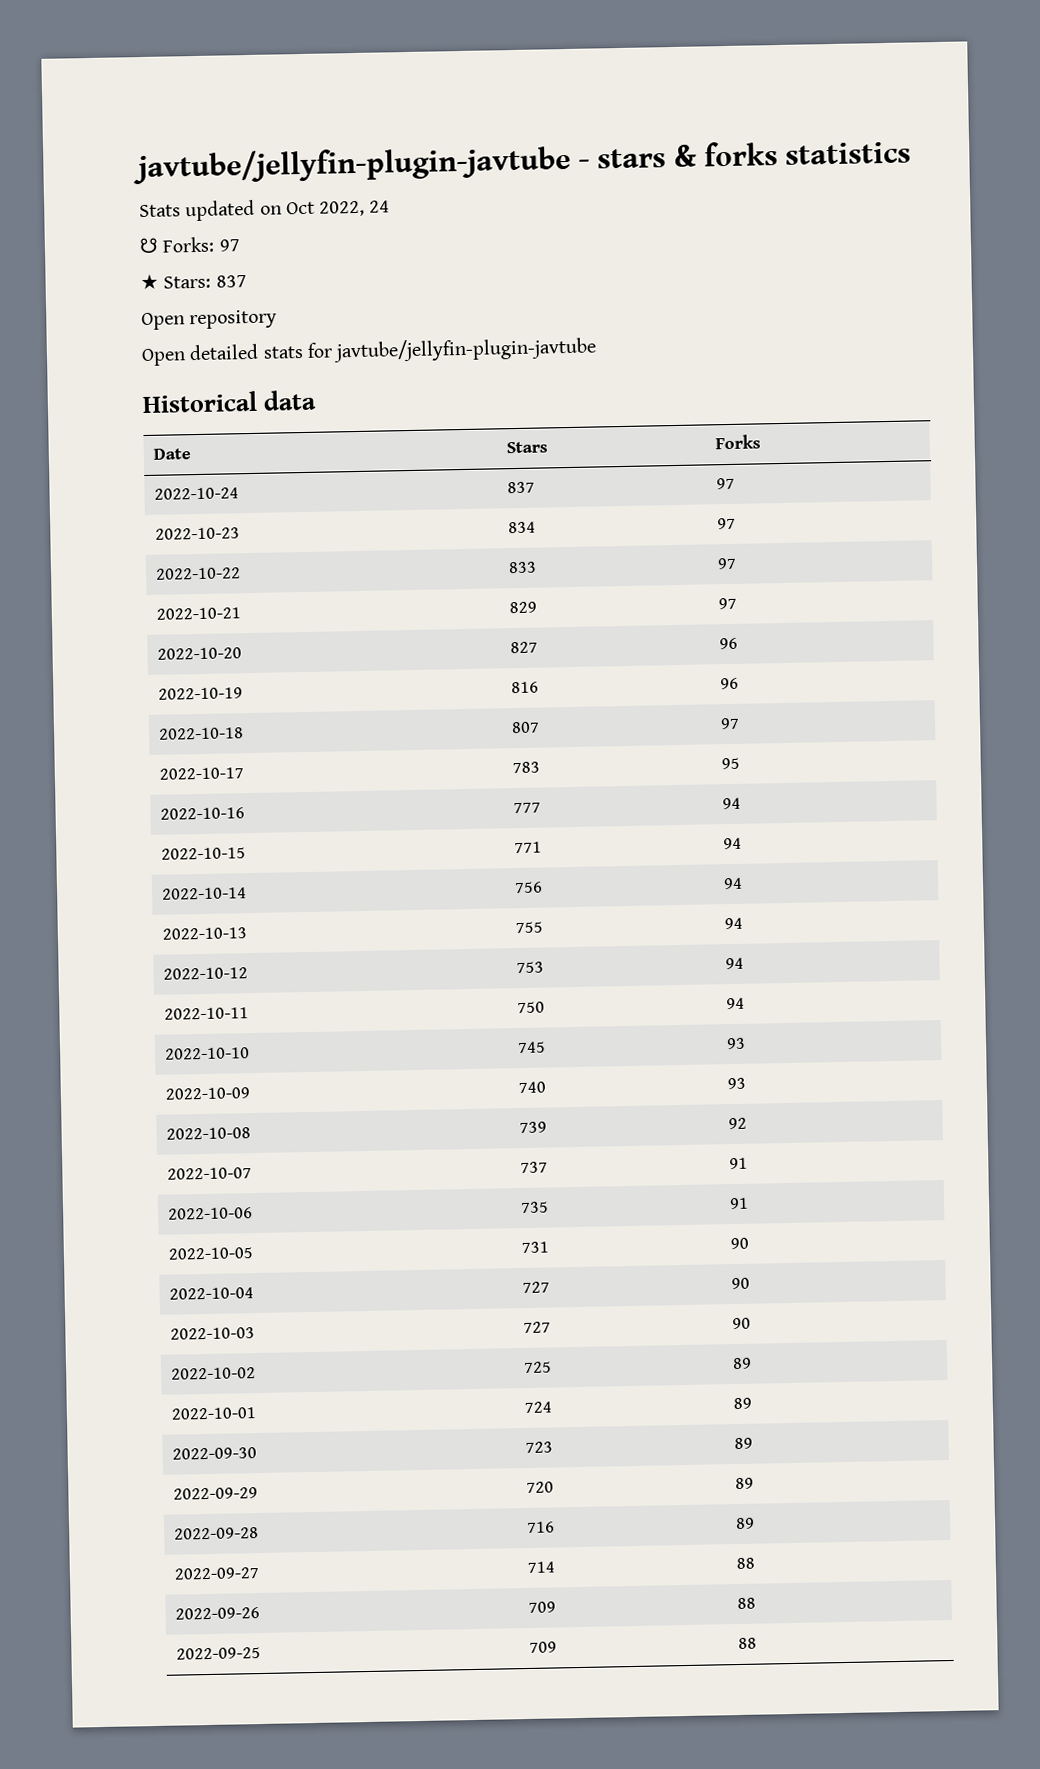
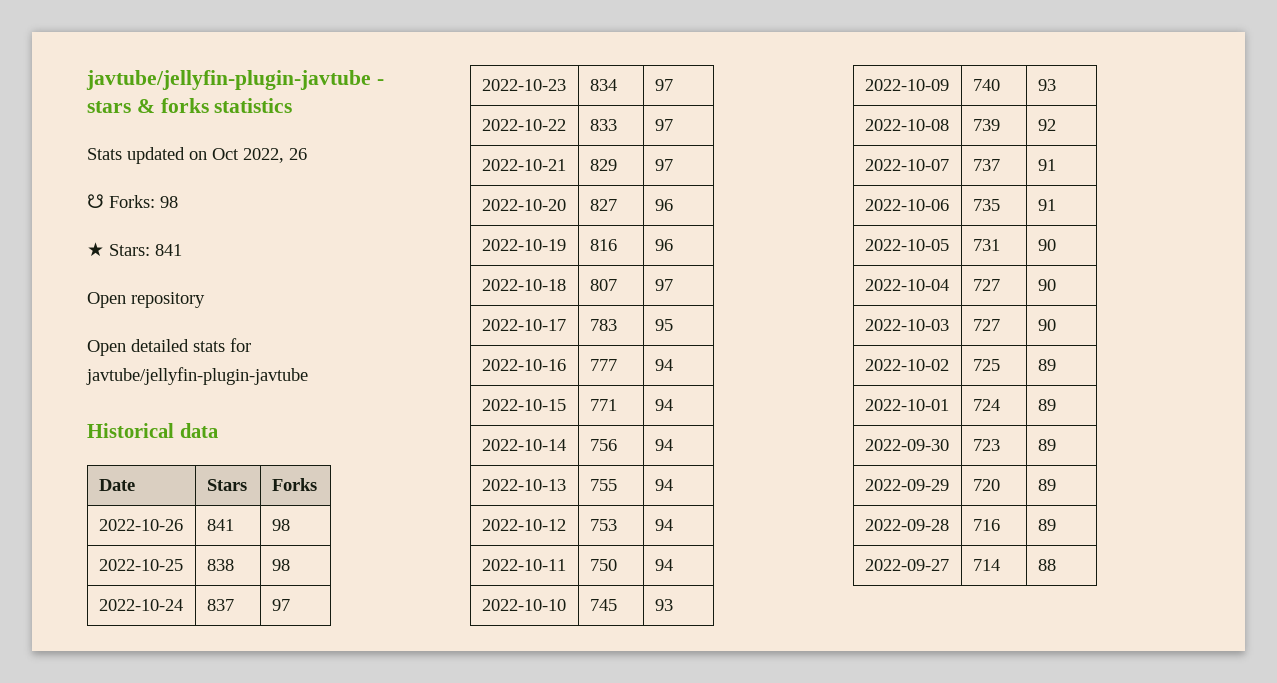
[369,200,391,213] 24 -> [289,148,307,160] 26
[218,239,241,252] 97 -> [160,196,178,208] 98
[215,275,247,288] 837 -> [155,244,182,256] 841
(762, 442) none -> [98,519,183,531] [206,519,234,531] [271,519,290,531] [98,559,183,571] [206,559,234,571] [271,559,290,571] // 2022-10-26 | 841 | 98 // 2022-10-25 | 838 | 98
[175,1607,261,1620] [528,1601,557,1613] [737,1597,757,1610] [176,1647,262,1660] [529,1641,558,1653] [738,1637,758,1650] // 2022-09-26 | 709 | 88 // 2022-09-25 | 709 | 88 -> (1056, 565) none

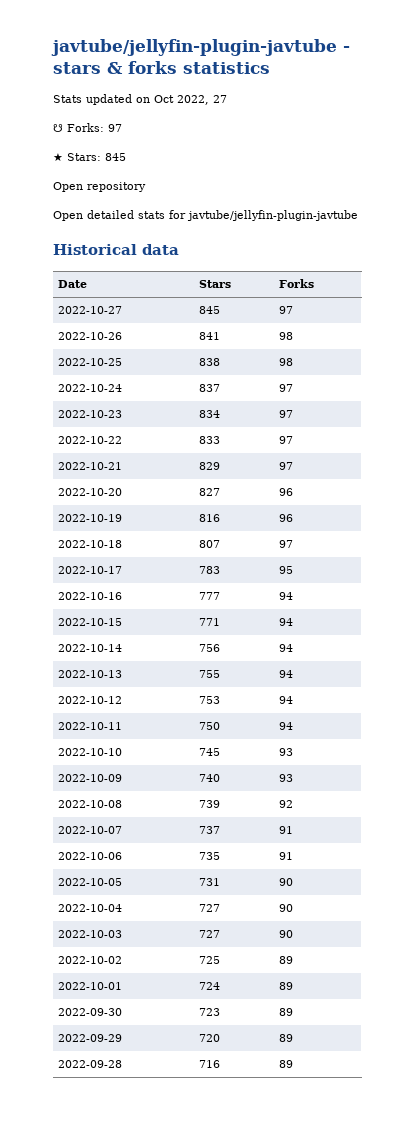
[289,148,307,160] 26 -> [213,95,227,103] 27
[160,196,178,208] 98 -> [108,124,122,132] 97
[155,244,182,256] 841 -> [105,153,126,161] 845
(317, 484) none -> [57,306,122,314] [198,306,220,314] [278,306,293,314] // 2022-10-27 | 845 | 97
[864,559,949,571] [972,559,1000,571] [1037,559,1056,571] // 2022-09-27 | 714 | 88 -> (293, 1064) none

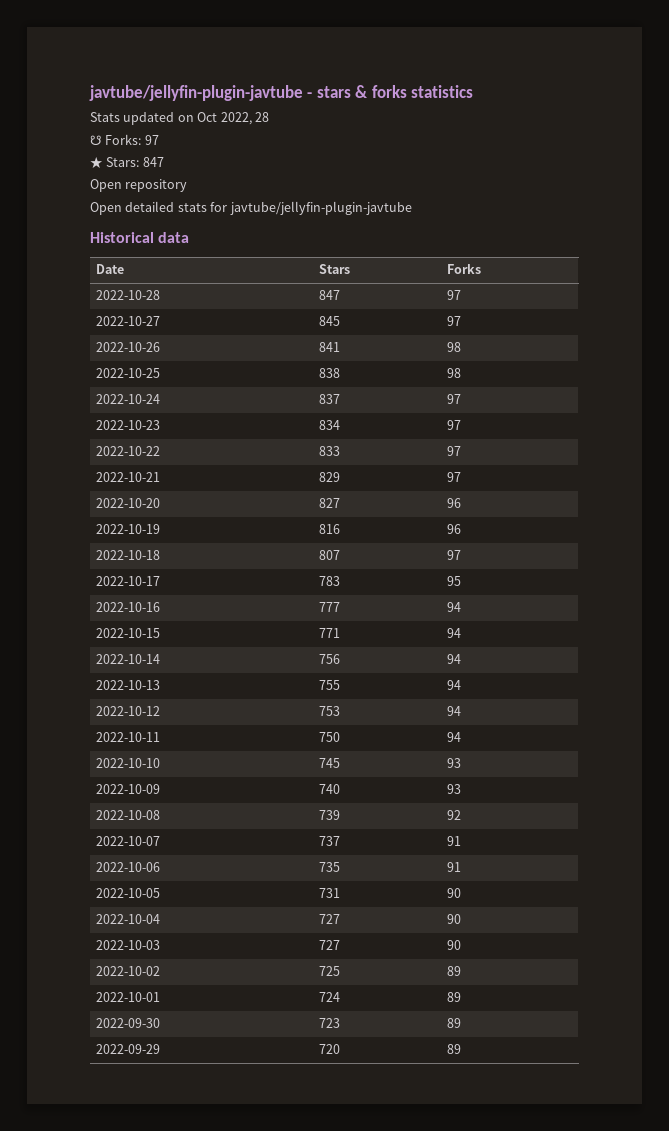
[213,95,227,103] 27 -> [254,112,269,122] 28
[105,153,126,161] 845 -> [142,157,164,167] 847
(314, 283) none -> [96,290,161,300] [319,290,341,300] [447,290,462,300] // 2022-10-28 | 847 | 97
[57,1060,122,1068] [198,1060,220,1068] [278,1060,293,1068] // 2022-09-28 | 716 | 89 -> (462, 1049) none

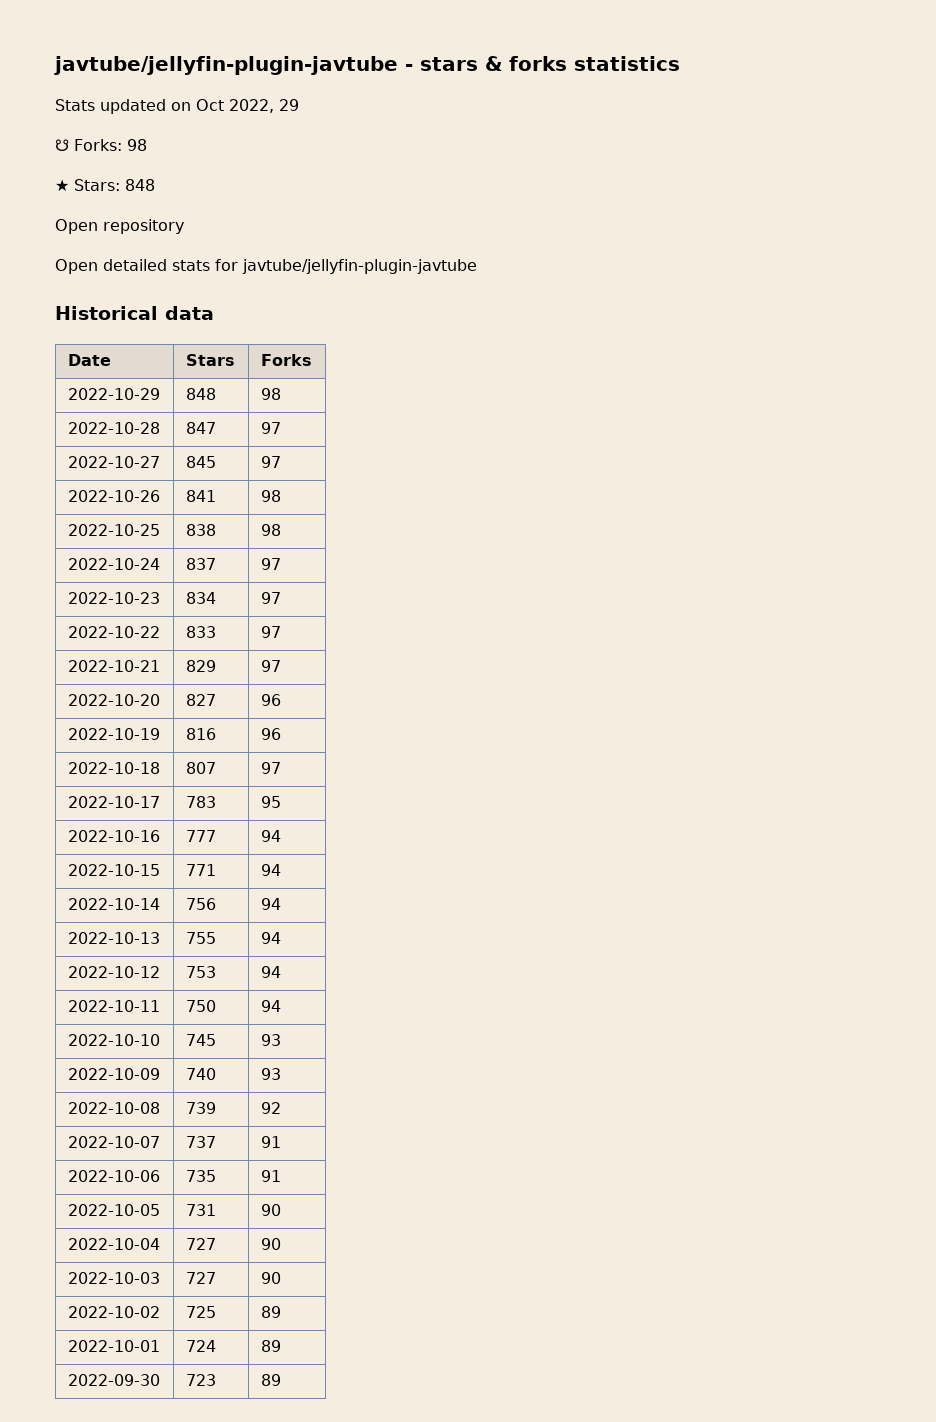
[254,112,269,122] 28 -> [279,99,299,111] 29
[144,135,159,145] 97 -> [127,139,147,151] 98
[142,157,164,167] 847 -> [125,179,155,191] 848
(482, 269) none -> [67,388,160,400] [185,388,216,400] [260,388,281,400] // 2022-10-29 | 848 | 98
[96,1044,161,1054] [319,1044,341,1054] [447,1044,462,1054] // 2022-09-29 | 720 | 89 -> (281, 1380) none

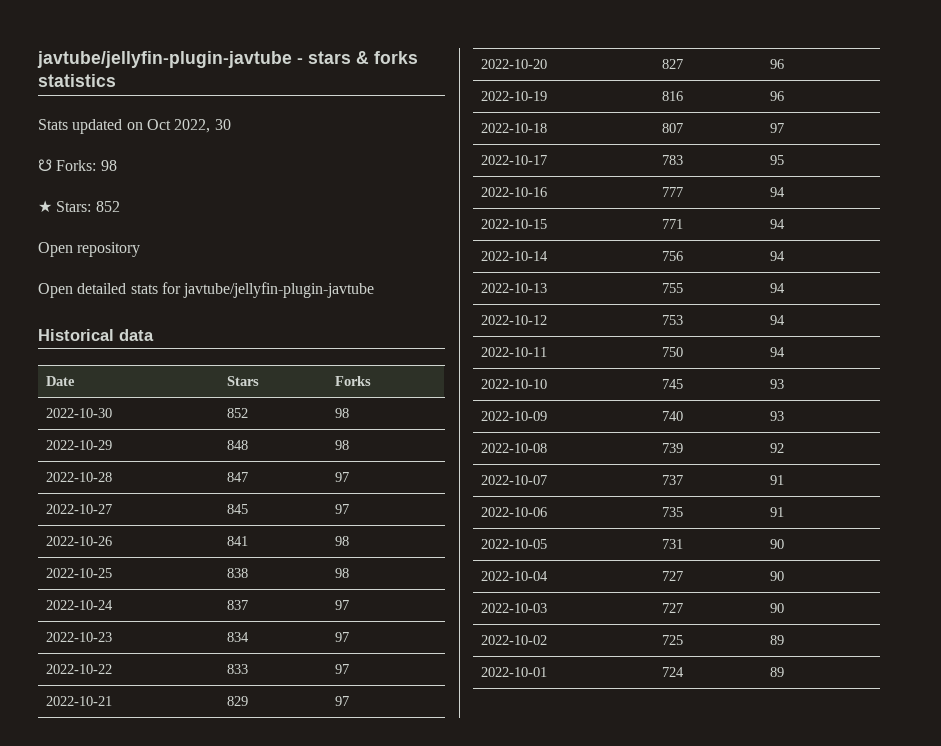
[279,99,299,111] 29 -> [214,119,231,130] 30
[125,179,155,191] 848 -> [95,201,120,212] 852
(312, 360) none -> [46,408,113,418] [227,408,249,418] [335,408,350,418] // 2022-10-30 | 852 | 98
[67,1374,160,1386] [185,1374,216,1386] [260,1374,281,1386] // 2022-09-30 | 723 | 89 -> (785, 672) none

